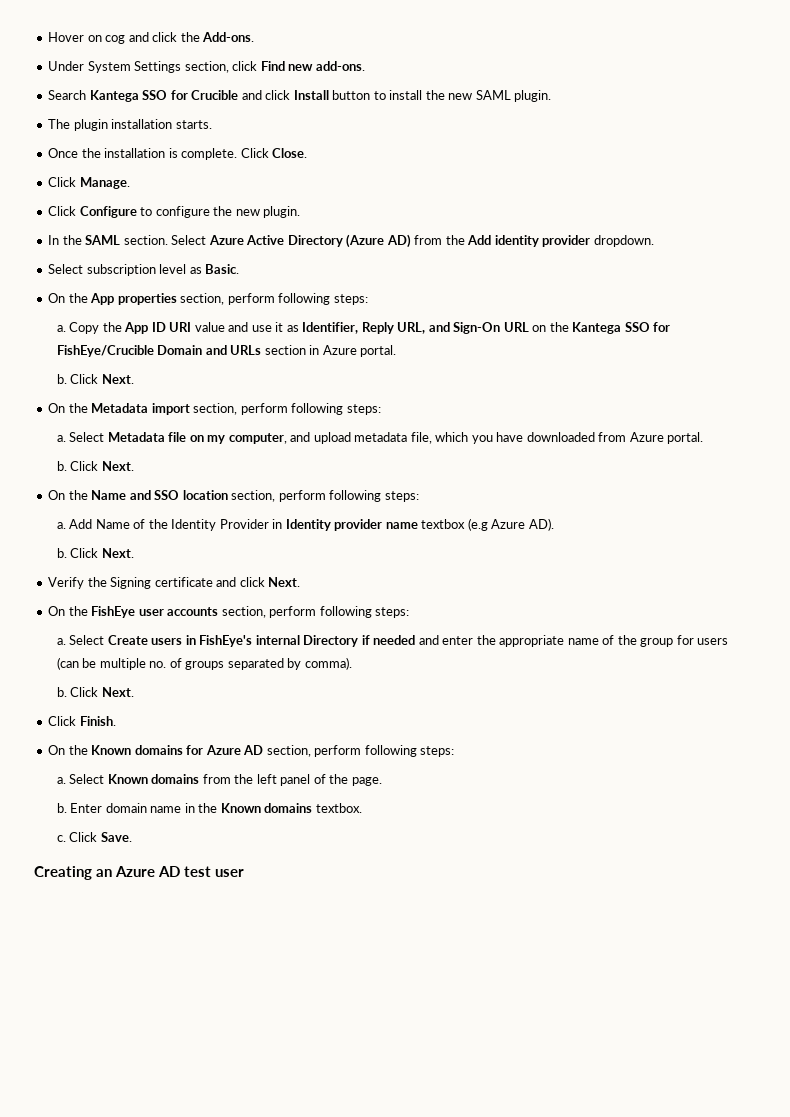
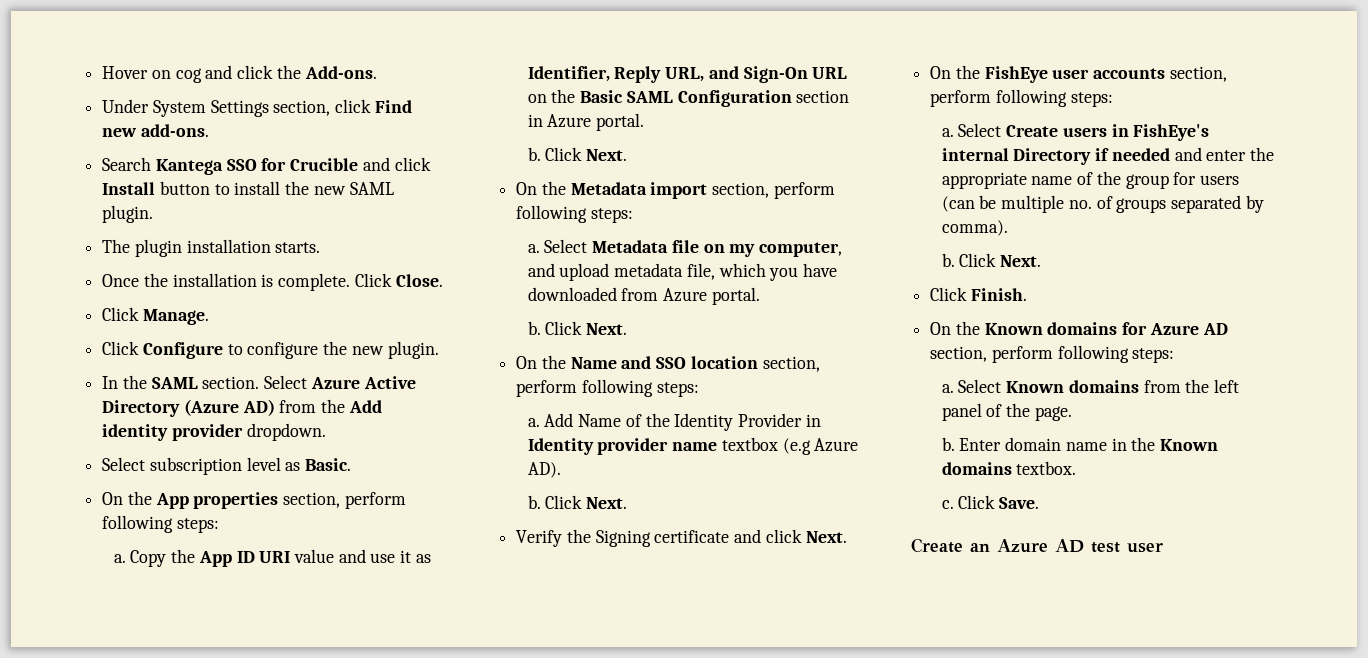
[572,322,671,334] [56,345,262,357] Kantega SSO for FishEye/Crucible Domain and URLs -> [580,90,792,107] Basic SAML Configuration
[34,866,92,880] Creating -> [911,538,963,553] Create

